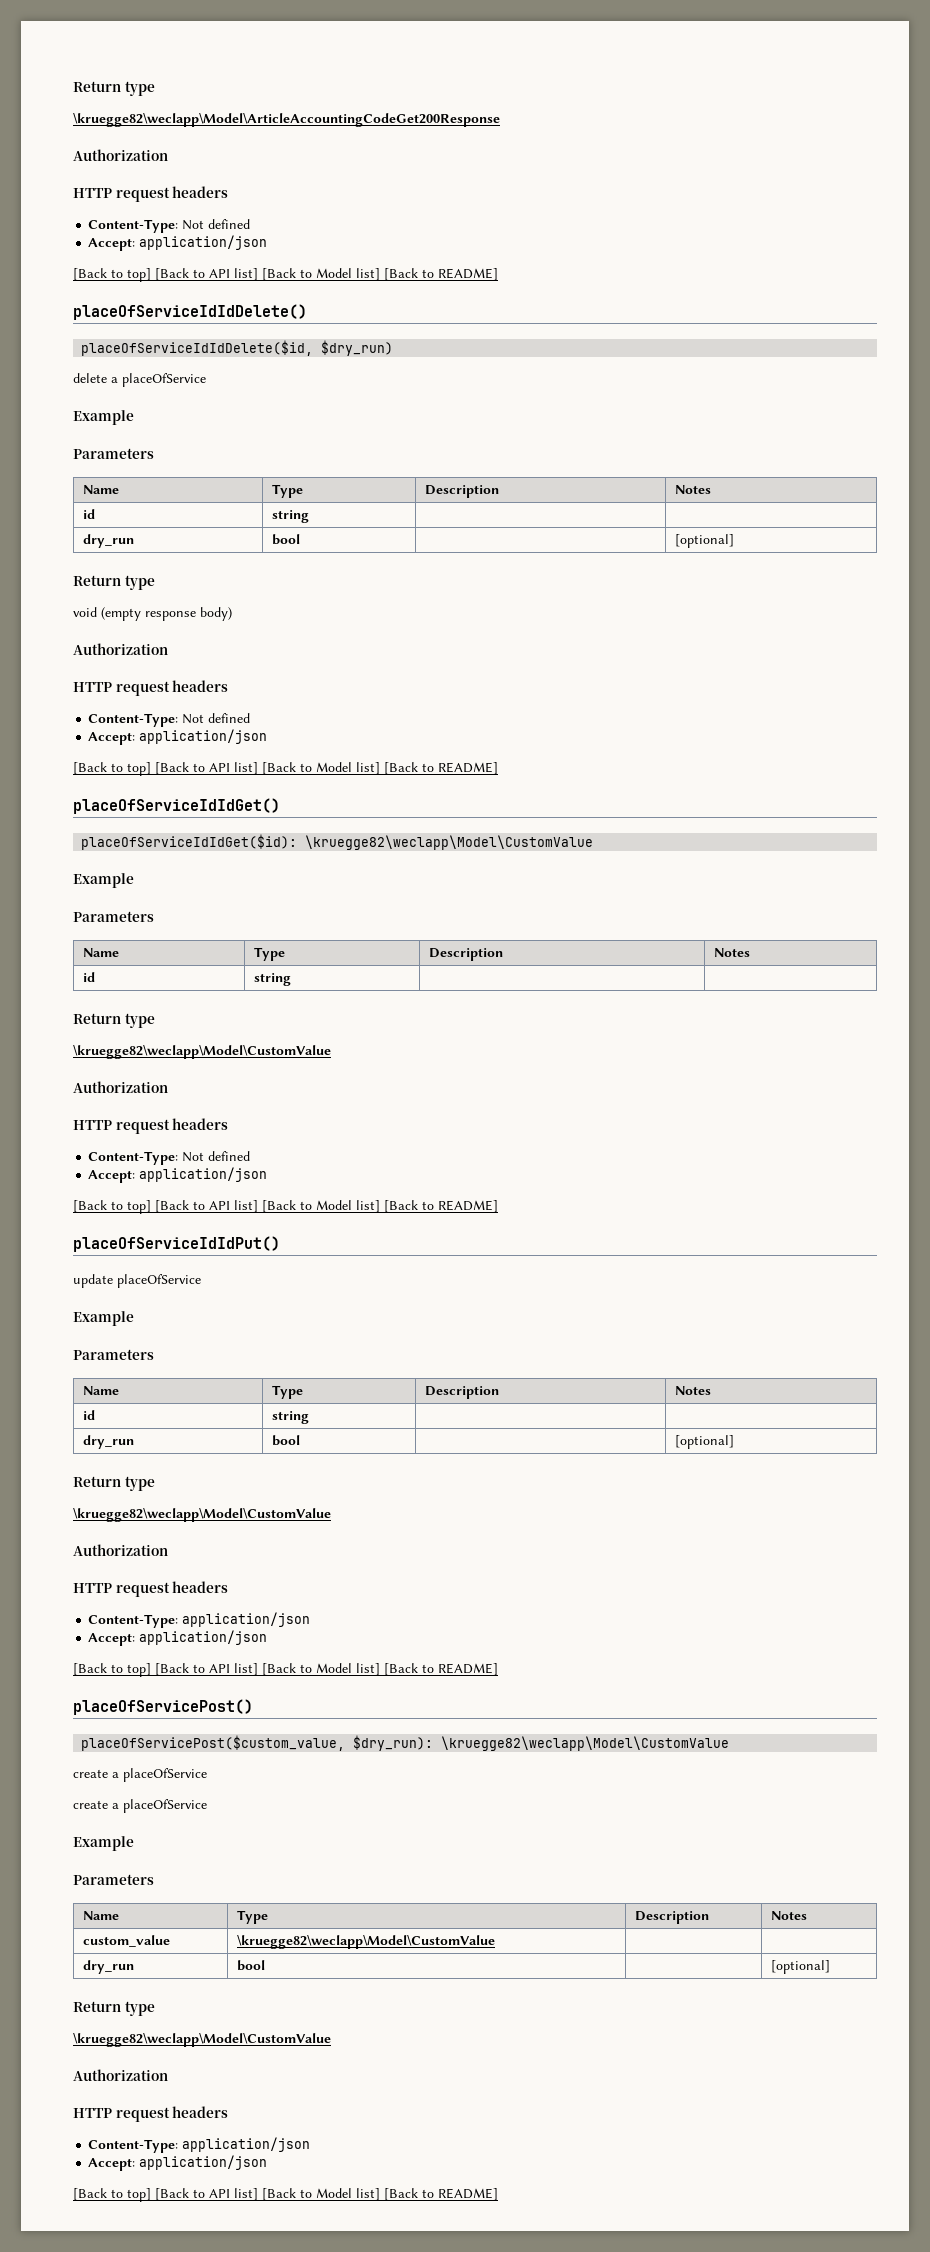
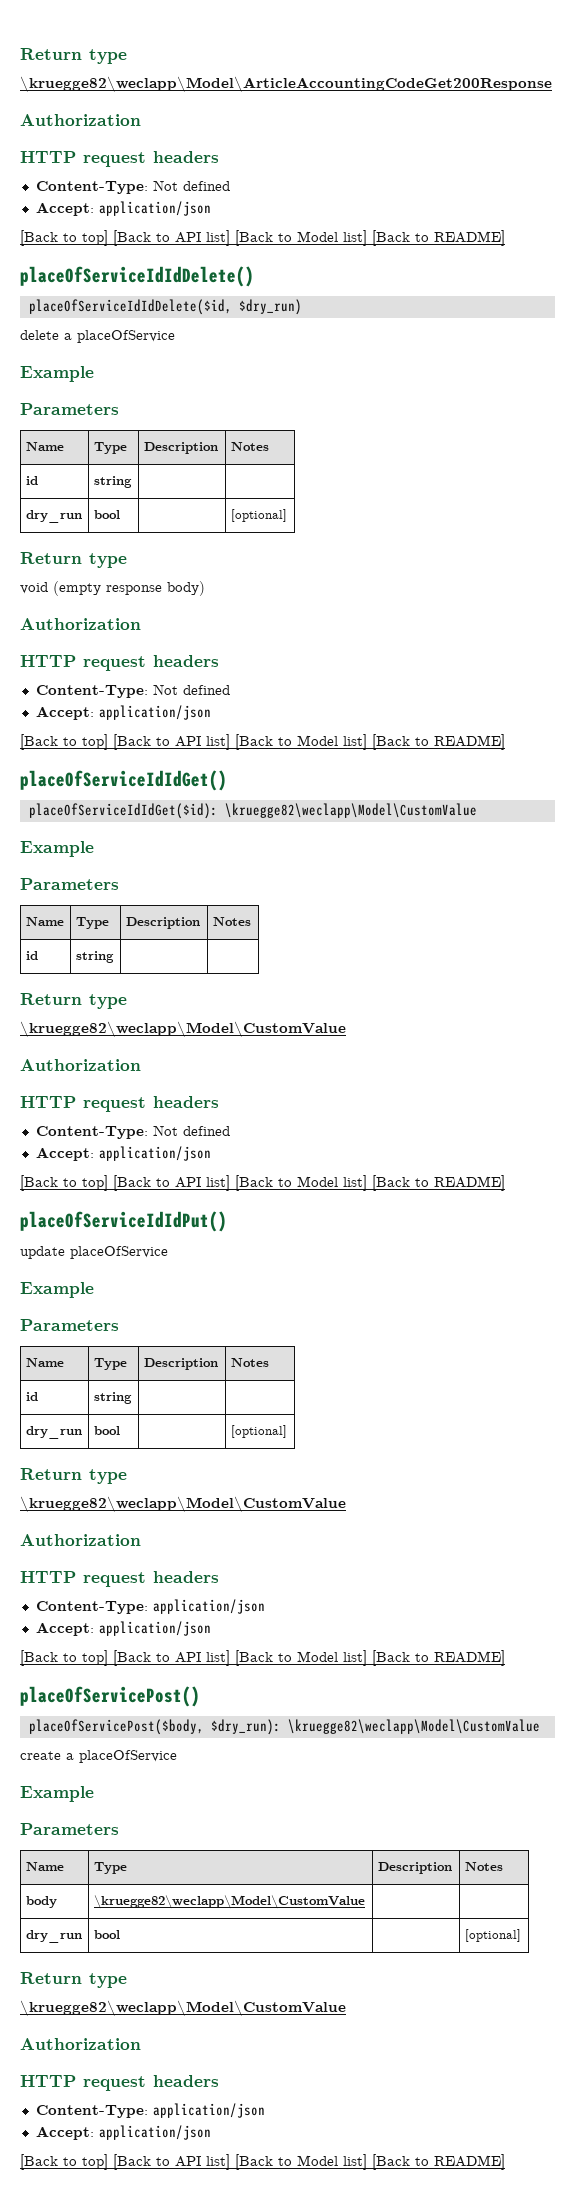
[81,1735,346,1751] placeOfServicePost($custom_value, -> [28,1719,204,1735] placeOfServicePost($body,
[73,1799,207,1813] [73,1836,134,1851] [73,1874,154,1885] [83,1911,120,1920] [237,1910,269,1924] [635,1911,710,1924] [771,1911,808,1920] [83,1935,171,1947] // create a placeOfService // Example // Parameters // Name | Type | Description | Notes // custom_value -> [20,1786,94,1802] [20,1823,119,1835] [25,1862,64,1871] [93,1862,127,1874] [377,1862,452,1874] [464,1862,503,1871] [25,1896,57,1908] // Example // Parameters // Name | Type | Description | Notes // body

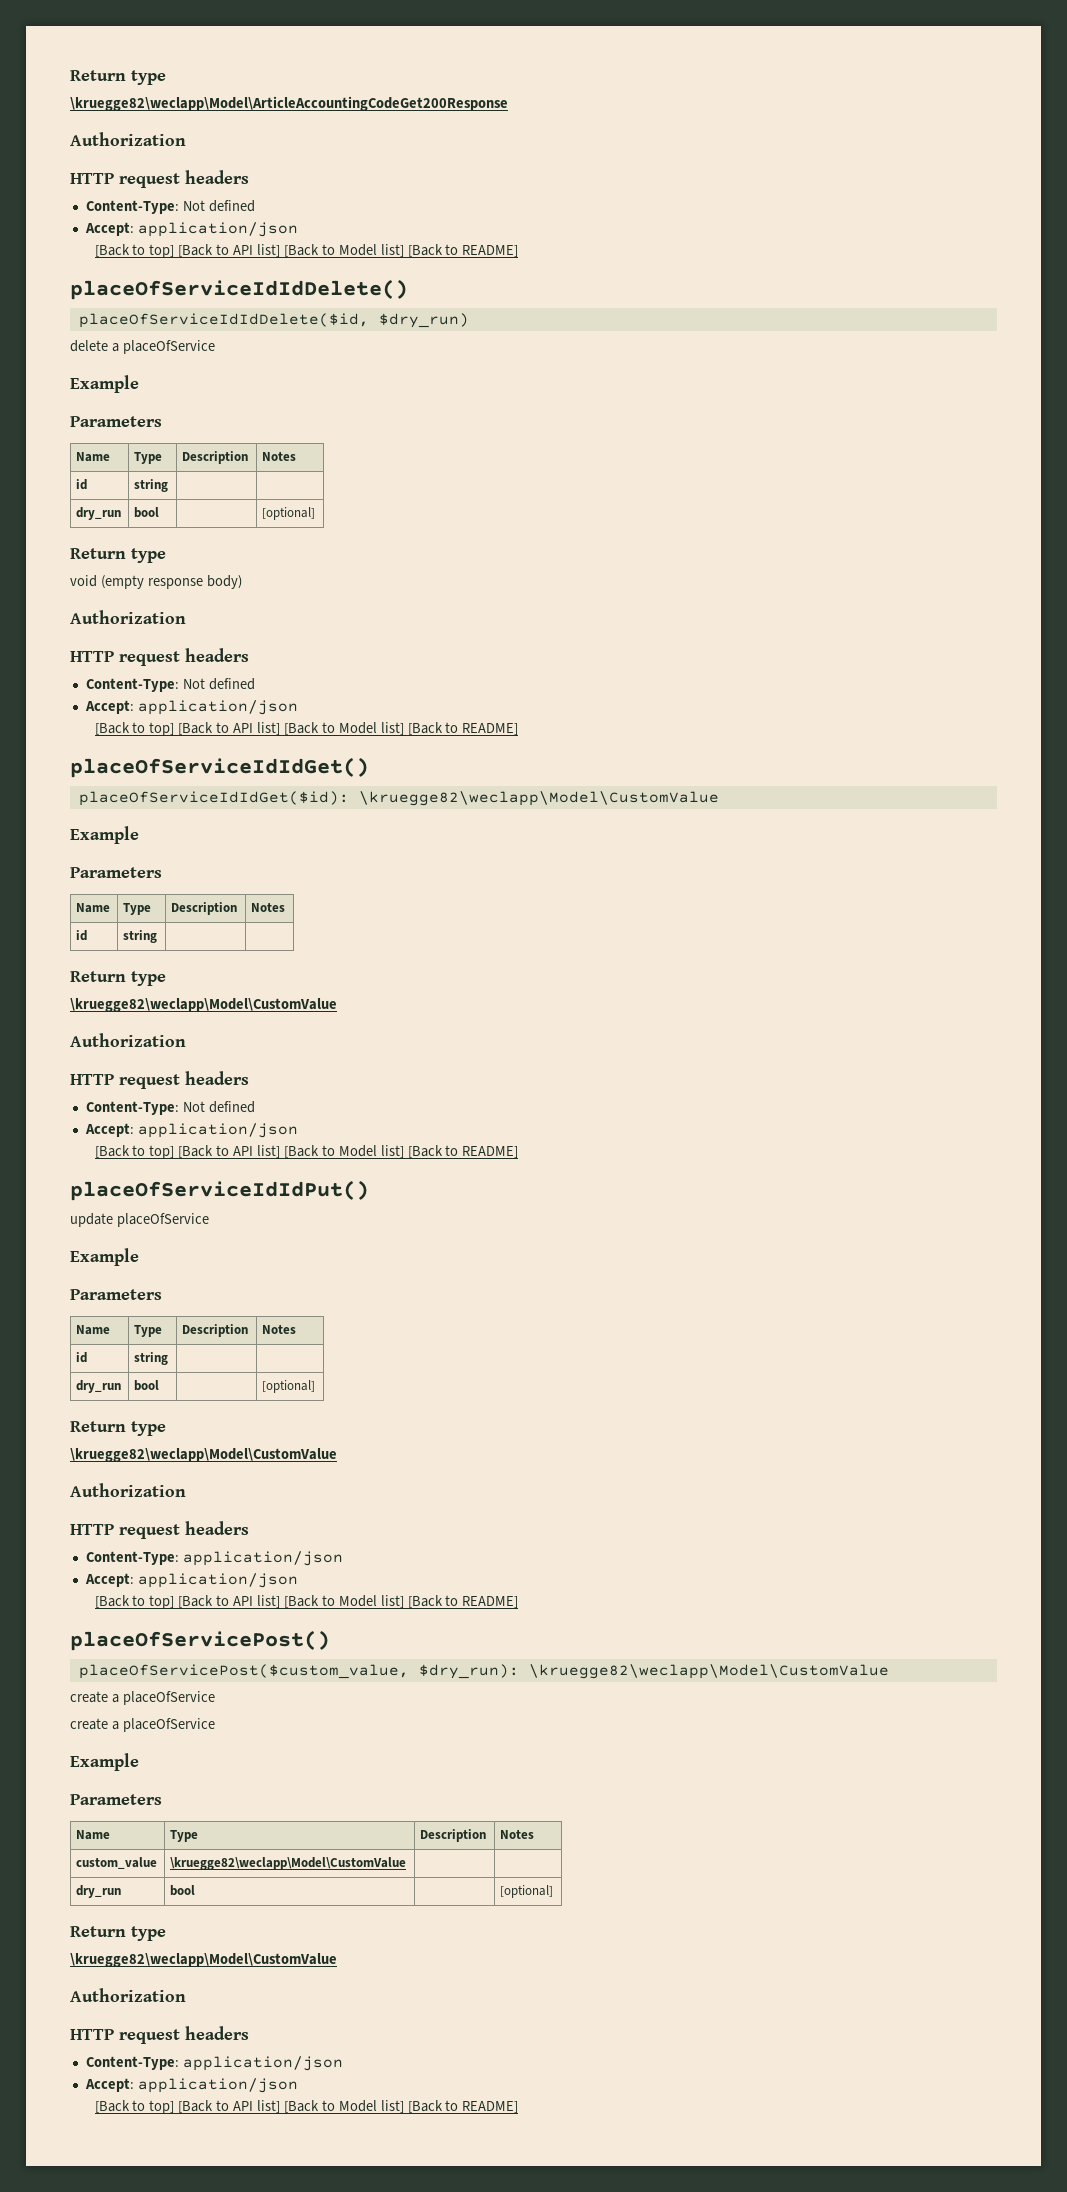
[28,1719,204,1735] placeOfServicePost($body, -> [78,1664,409,1679] placeOfServicePost($custom_value,
[20,1786,94,1802] [20,1823,119,1835] [25,1862,64,1871] [93,1862,127,1874] [377,1862,452,1874] [464,1862,503,1871] [25,1896,57,1908] // Example // Parameters // Name | Type | Description | Notes // body -> [70,1718,215,1732] [70,1753,139,1771] [70,1794,162,1805] [76,1830,111,1840] [170,1830,199,1842] [420,1829,487,1842] [500,1830,535,1839] [76,1857,158,1869] // create a placeOfService // Example // Parameters // Name | Type | Description | Notes // custom_value

